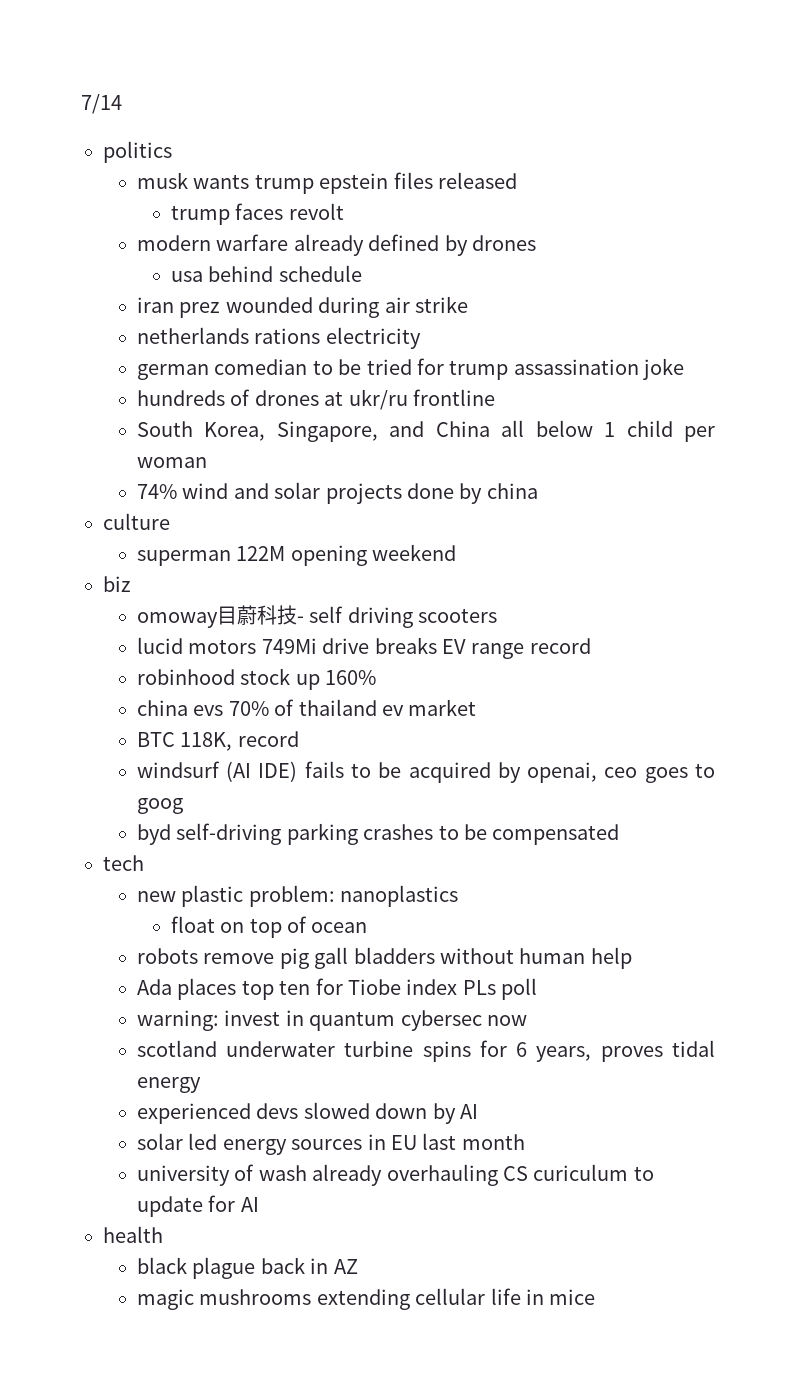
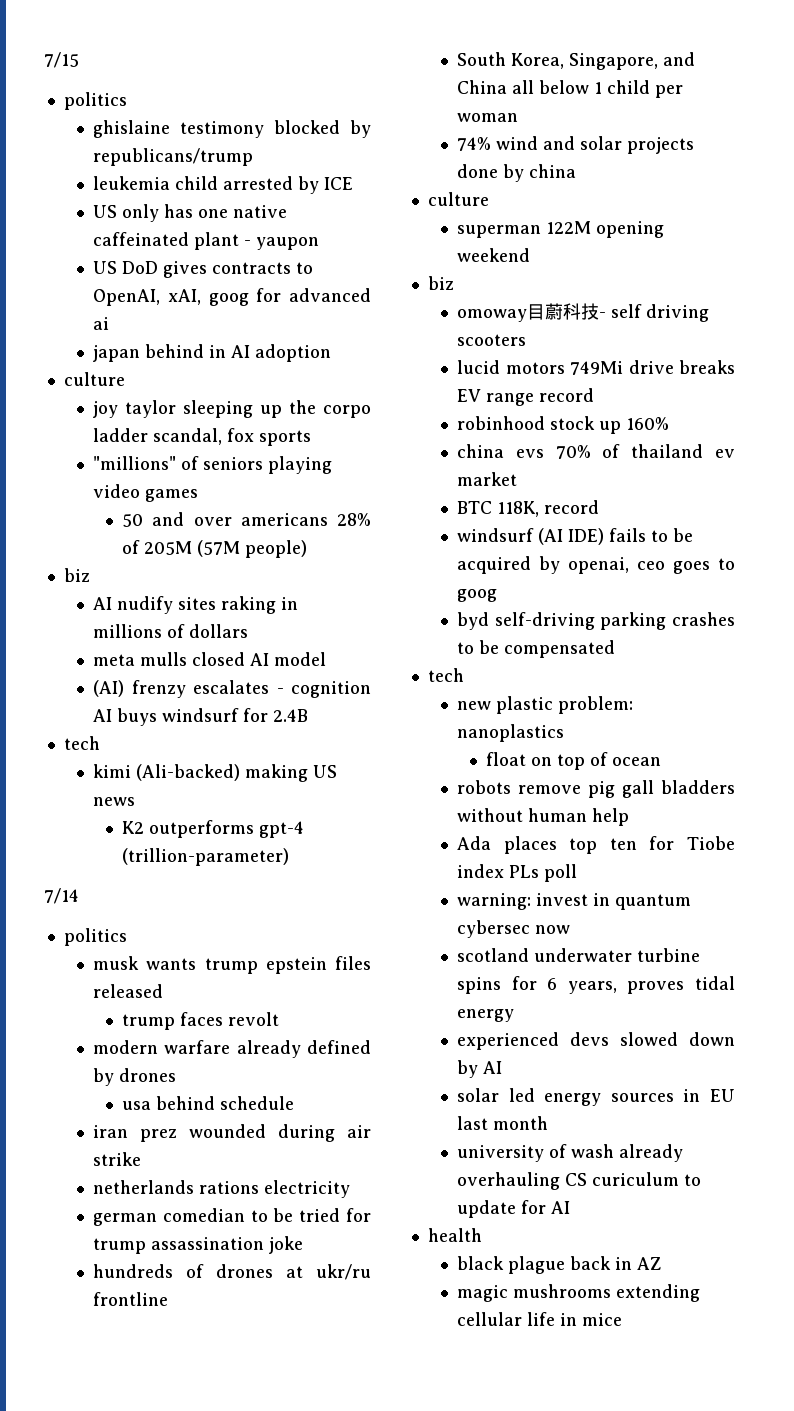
(81, 104) none -> [44,52,79,68] [63,92,127,110] [93,120,371,138] [93,148,254,166] [93,176,354,194] [93,204,288,222] [93,232,320,250] [93,261,314,278] [93,288,371,306] [93,317,110,330] [93,344,332,362] [63,372,125,386] [93,400,371,418] [93,428,312,446] [93,456,333,474] [93,484,199,502] [122,512,371,527] [122,540,308,558] [63,568,90,582] [93,596,299,614] [93,624,249,638] [93,652,327,666] [93,680,371,698] [93,708,309,726] [63,736,100,750] [93,764,338,782] [93,797,136,806] [122,820,305,838] [122,848,290,866] 7/15 // politics // ghislaine testimony blocked by republicans/trump // leukemia child arrested by ICE // US only has one native caffeinated plant - yaupon // US DoD gives contracts to OpenAI, xAI, goog for advanced ai // japan behind in AI adoption // culture // joy taylor sleeping up the corpo ladder scandal, fox sports // "millions" of seniors playing video games // 50 and over americans 28% of 205M (57M people) // biz // AI nudify sites raking in millions of dollars // meta mulls closed AI model // (AI) frenzy escalates - cognition AI buys windsurf for 2.4B // tech // kimi (Ali-backed) making US news // K2 outperforms gpt-4 (trillion-parameter) //

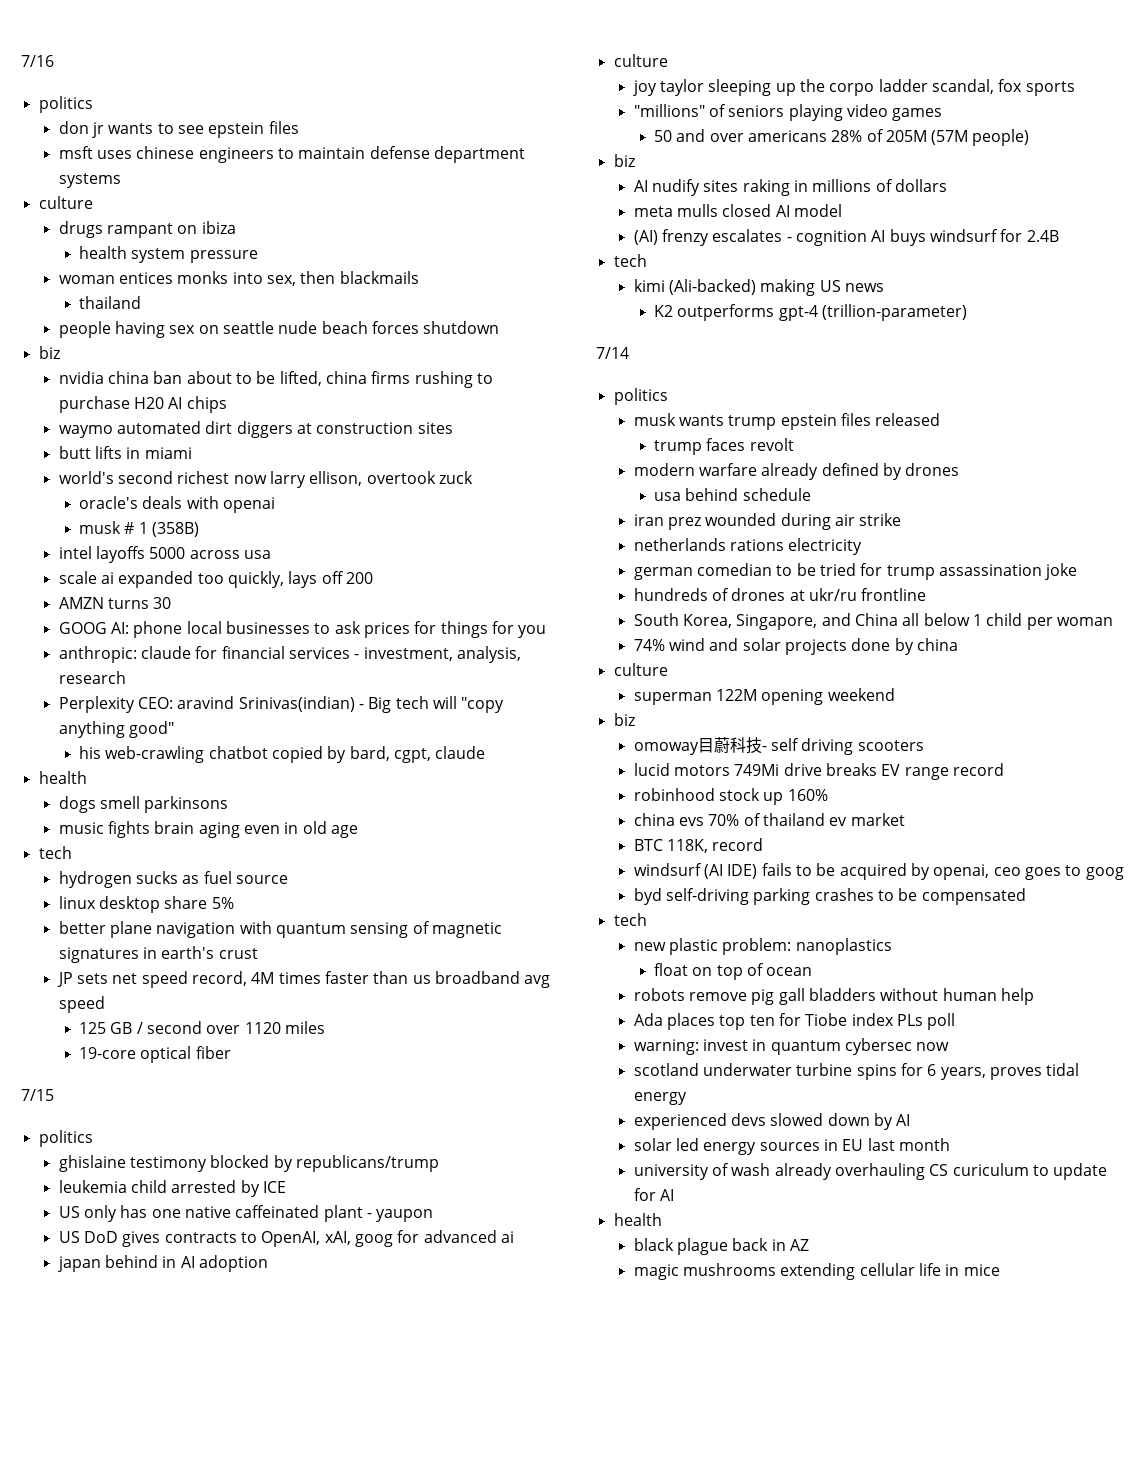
(44, 60) none -> [21,55,54,67] [38,96,93,113] [58,121,299,138] [58,146,526,163] [58,173,121,188] [38,196,93,209] [58,221,236,238] [78,246,258,263] [58,271,419,286] [78,296,141,309] [58,321,500,338] [38,346,60,359] [58,371,493,388] [58,396,227,413] [58,421,453,438] [58,446,192,459] [58,471,474,488] [78,496,275,513] [78,521,199,537] [58,546,272,563] [58,571,374,588] [58,597,172,609] [58,621,547,638] [58,646,522,663] [58,671,126,684] [58,696,505,713] [58,721,175,738] [78,746,486,763] [38,771,87,784] [58,796,229,813] [58,821,359,838] [38,846,72,859] [58,871,289,888] [58,896,234,913] [58,921,503,938] [58,946,258,963] [56,971,551,988] [58,996,105,1013] [78,1021,325,1034] [78,1046,231,1063] 7/16 // politics // don jr wants to see epstein files // msft uses chinese engineers to maintain defense department systems // culture // drugs rampant on ibiza // health system pressure // woman entices monks into sex, then blackmails // thailand // people having sex on seattle nude beach forces shutdown // biz // nvidia china ban about to be lifted, china firms rushing to purchase H20 AI chips // waymo automated dirt diggers at construction sites // butt lifts in miami // world's second richest now larry ellison, overtook zuck // oracle's deals with openai // musk # 1 (358B) // intel layoffs 5000 across usa // scale ai expanded too quickly, lays off 200 // AMZN turns 30 // GOOG AI: phone local businesses to ask prices for things for you // anthropic: claude for financial services - investment, analysis, research // Perplexity CEO: aravind Srinivas(indian) - Big tech will "copy anything good" // his web-crawling chatbot copied by bard, cgpt, claude // health // dogs smell parkinsons // music fights brain aging even in old age // tech // hydrogen sucks as fuel source // linux desktop share 5% // better plane navigation with quantum sensing of magnetic signatures in earth's crust // JP sets net speed record, 4M times faster than us broadband avg speed // 125 GB / second over 1120 miles // 19-core optical fiber //

